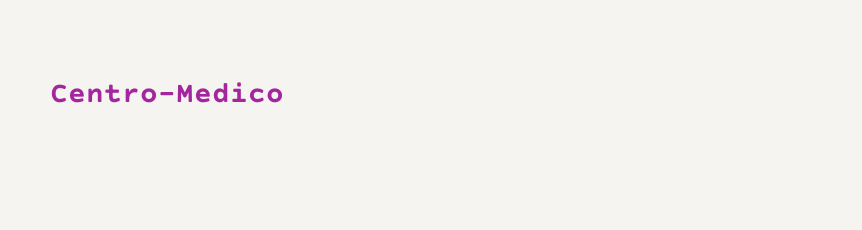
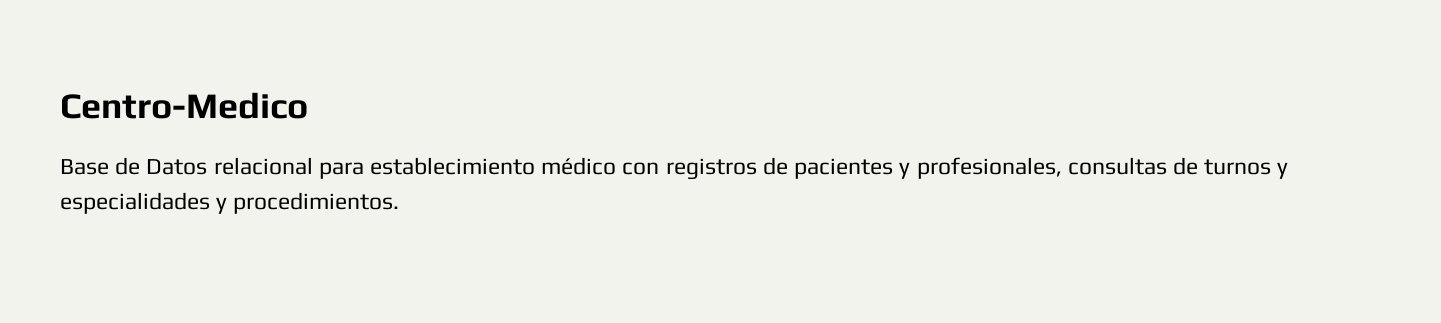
(284, 92) none -> [60,157,1289,180] [60,192,400,214] // Base de Datos relacional para establecimiento médico con registros de pacientes y profesionales, consultas de turnos y especialidades y procedimientos.

